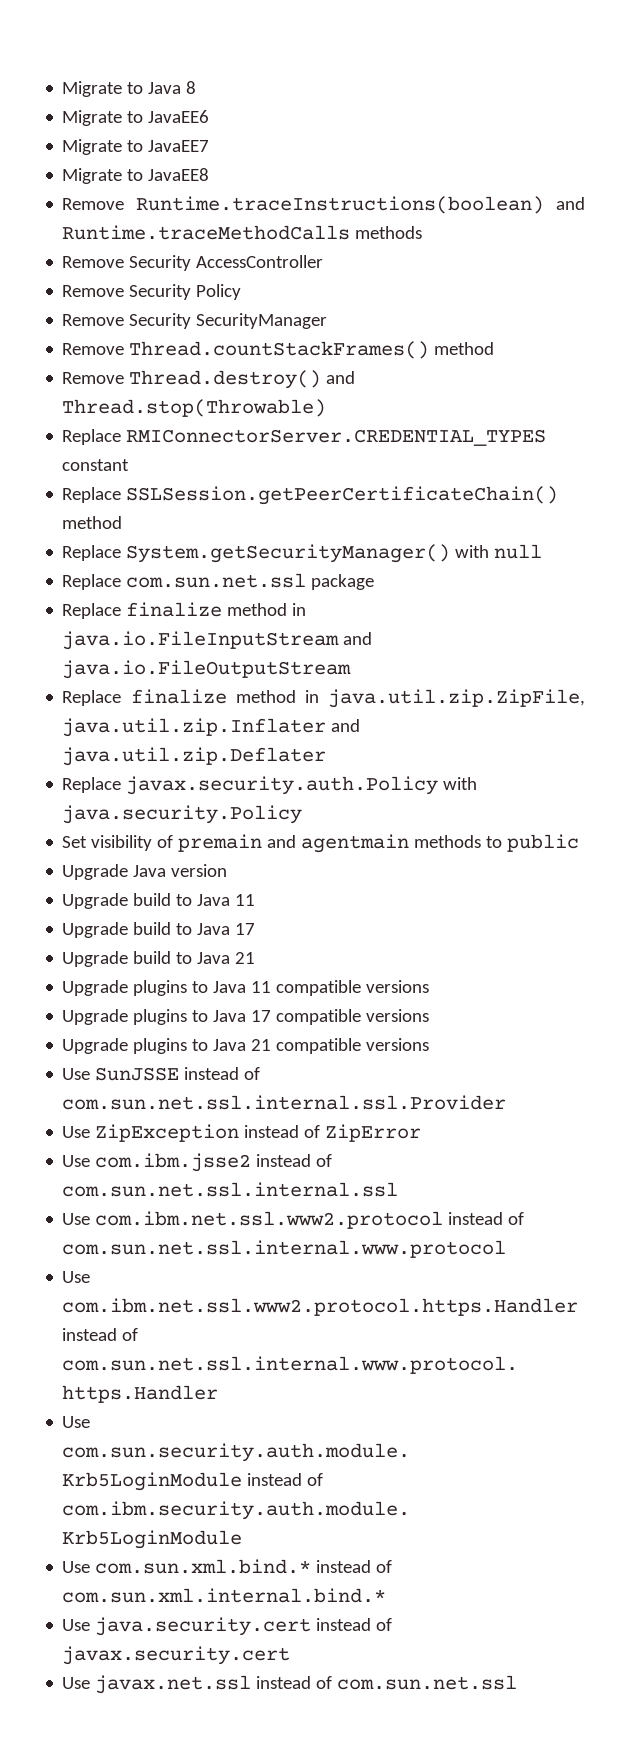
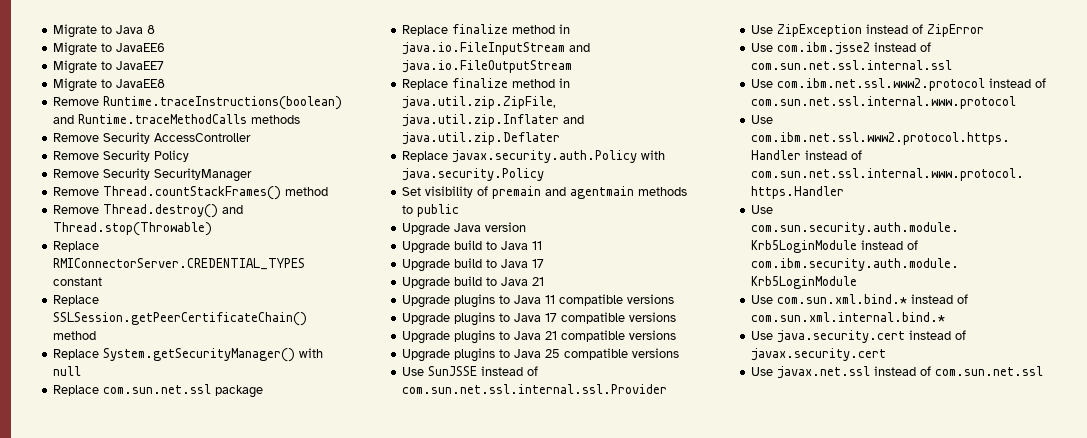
(430, 1044) none -> [402,348,680,362] // Upgrade plugins to Java 25 compatible versions

